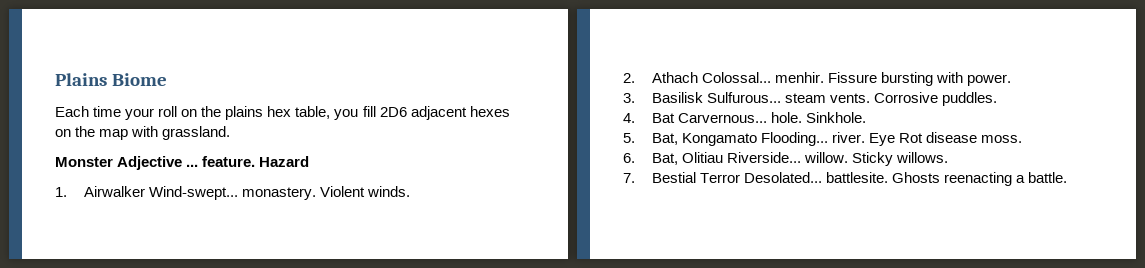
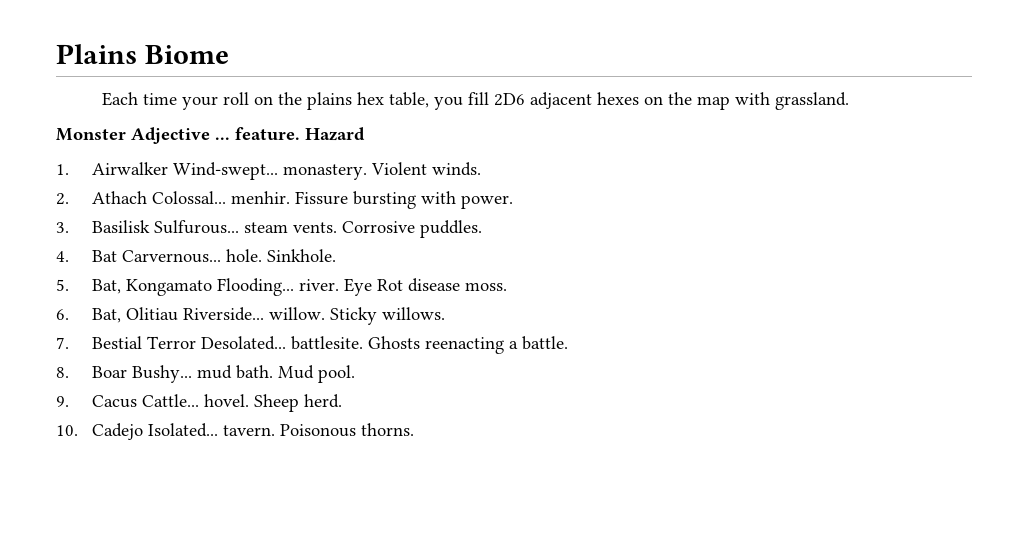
(1068, 177) none -> [56,365,356,383] [56,394,343,412] [56,423,415,440] // 8. Boar Bushy... mud bath. Mud pool. // 9. Cacus Cattle... hovel. Sheep herd. // 10. Cadejo Isolated... tavern. Poisonous thorns.

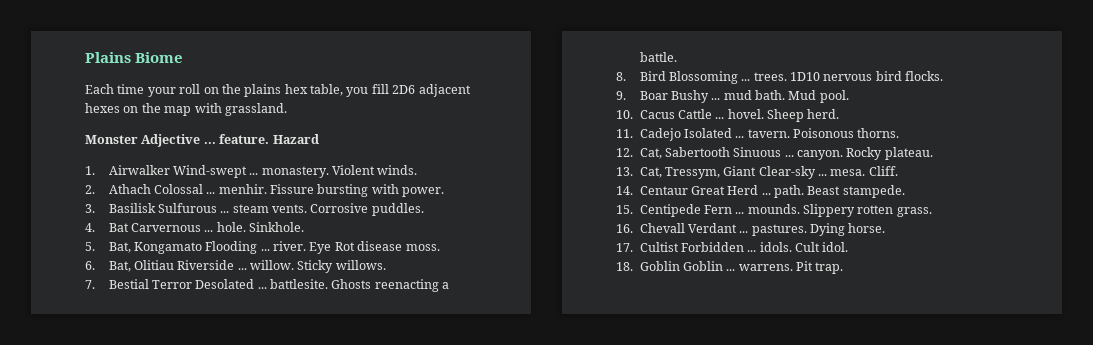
[173,162,279,180] Wind-swept... -> [172,165,259,178] Wind-swept ...
[152,191,227,204] Colossal... -> [153,184,216,194] Colossal ...
[154,220,240,234] Sulfurous... -> [157,203,230,213] Sulfurous ...
[122,250,222,263] Carvernous... -> [130,223,214,232] Carvernous ...
[217,278,295,296] Flooding... -> [205,241,270,254] Flooding ...
[183,307,265,321] Riverside... -> [177,260,247,270] Riverside ...
[201,336,287,350] Desolated... -> [195,279,267,289] Desolated ...
[92,365,193,383] Boar Bushy... -> [639,71,944,84] [616,90,721,103] Bird Blossoming ... trees. 1D10 nervous bird flocks. // 9. Boar Bushy ...
[56,394,200,408] 9. Cacus Cattle... -> [616,109,725,119] 10. Cacus Cattle ...
[56,423,219,440] 10. Cadejo Isolated... -> [616,128,745,141] 11. Cadejo Isolated ...
(415, 429) none -> [616,147,933,160] [616,166,898,179] [616,185,905,198] [616,204,932,217] [616,223,886,236] [616,242,849,252] [616,261,844,274] // 12. Cat, Sabertooth Sinuous ... canyon. Rocky plateau. // 13. Cat, Tressym, Giant Clear-sky ... mesa. Cliff. // 14. Centaur Great Herd ... path. Beast stampede. // 15. Centipede Fern ... mounds. Slippery rotten grass. // 16. Chevall Verdant ... pastures. Dying horse. // 17. Cultist Forbidden ... idols. Cult idol. // 18. Goblin Goblin ... warrens. Pit trap.

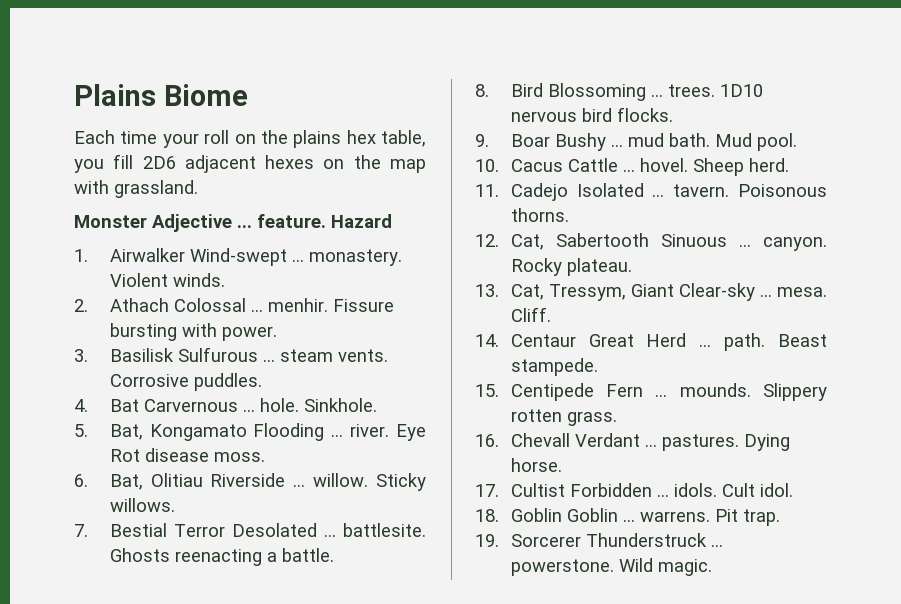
(844, 268) none -> [475,533,723,547] [510,558,712,576] // 19. Sorcerer Thunderstruck ... powerstone. Wild magic.

